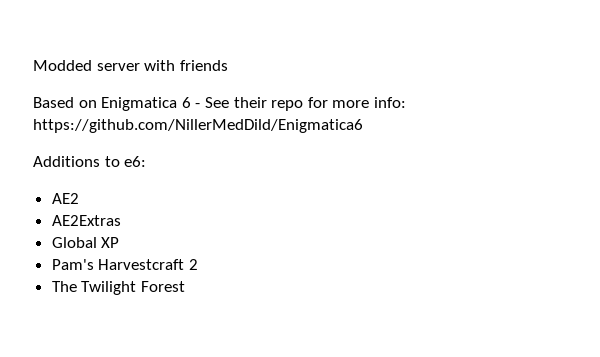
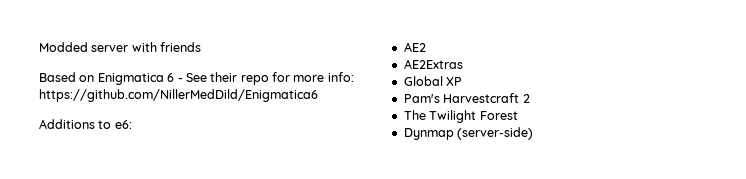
(185, 286) none -> [403,127,534,140] // Dynmap (server-side)

